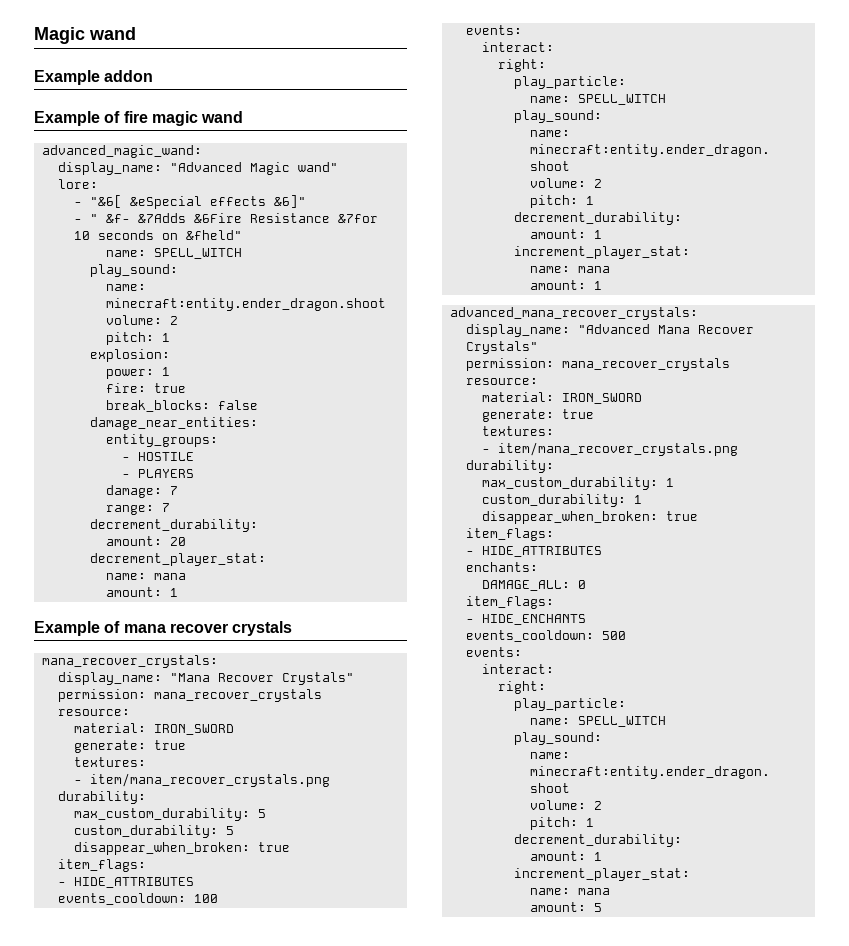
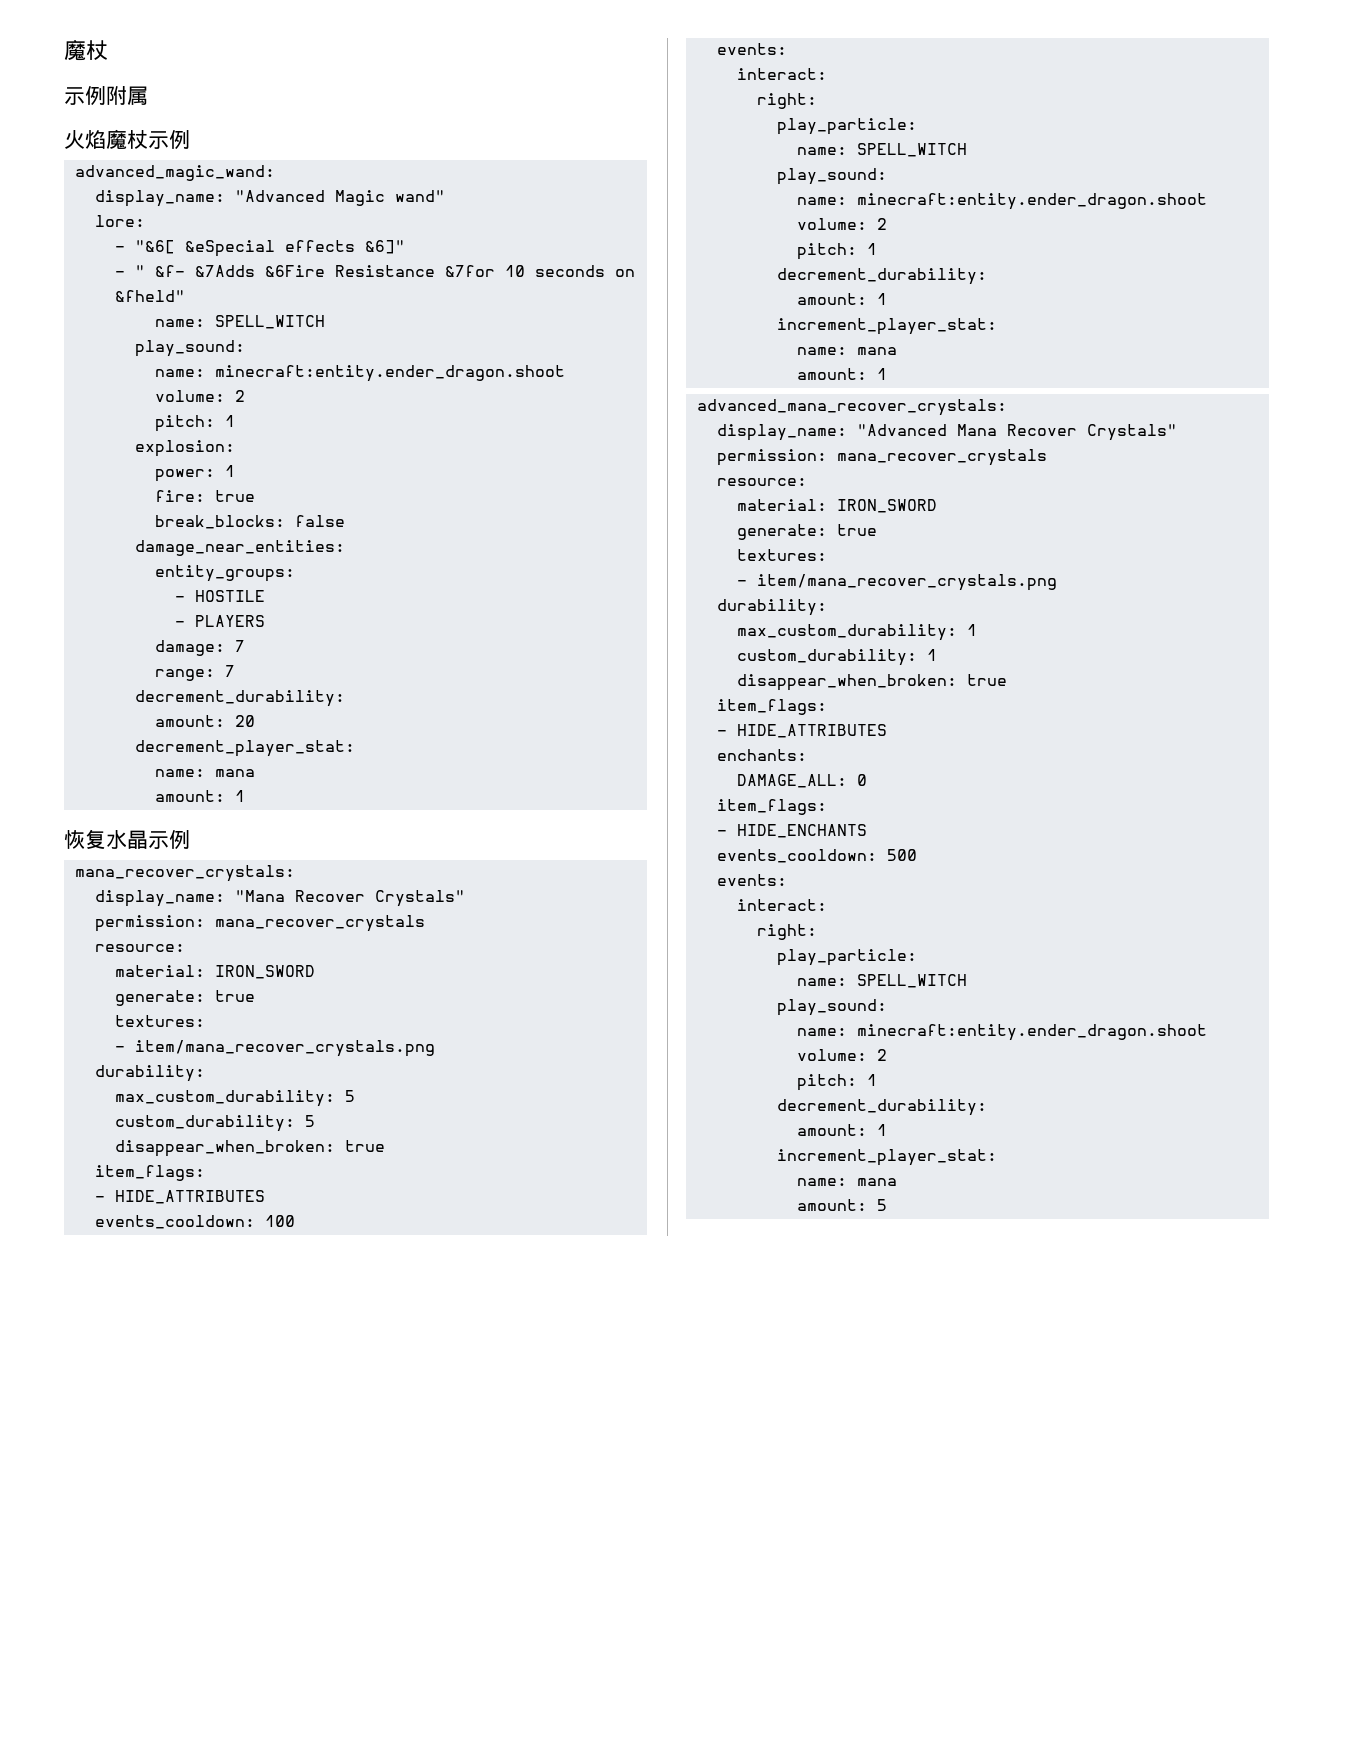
[34,27,136,44] [34,70,154,85] [34,111,244,126] Magic wand // Example addon // Example of fire magic wand -> [64,40,108,61] [64,85,148,106] [64,129,190,150] 魔杖 // 示例附属 // 火焰魔杖示例
[34,621,293,636] Example of mana recover crystals -> [64,829,190,850] 恢复水晶示例

